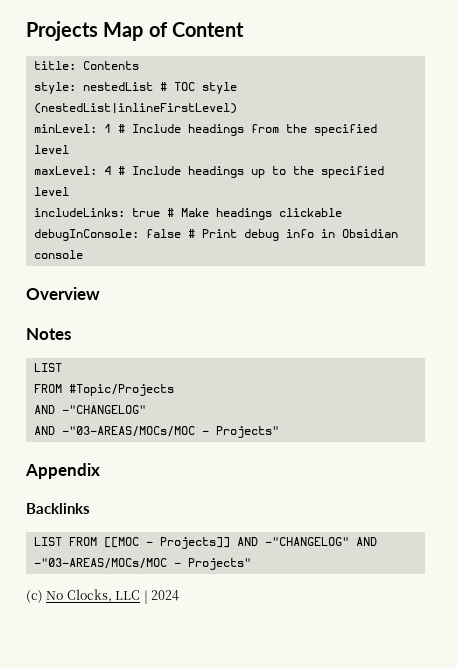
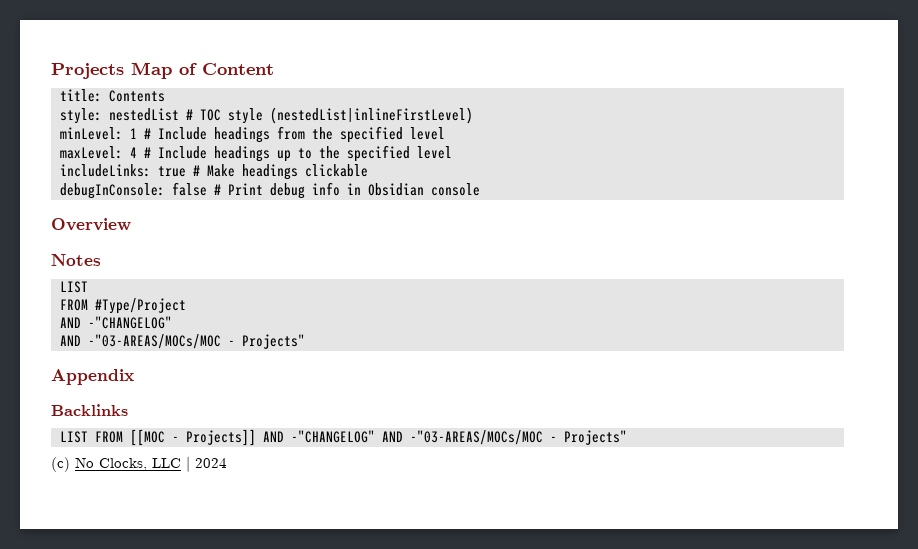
[68,384,174,396] #Topic/Projects -> [95,298,186,314] #Type/Project

